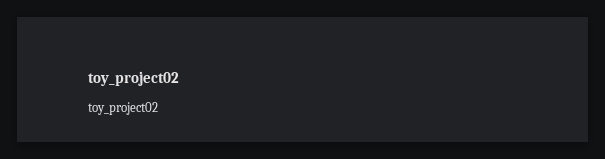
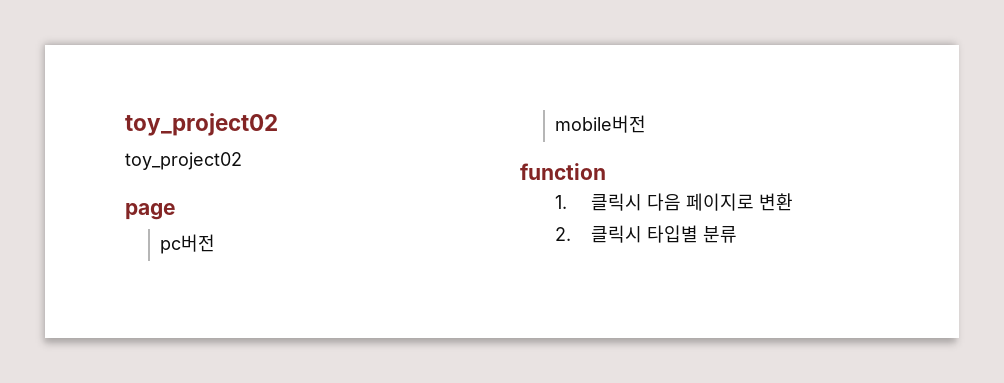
(158, 108) none -> [125,203,176,220] [160,234,216,254] [555,115,647,133] [520,163,606,180] [555,193,793,211] [555,225,737,243] // page // pc버전 // mobile버전 // function // 1. 클릭시 다음 페이지로 변환 // 2. 클릭시 타입별 분류

